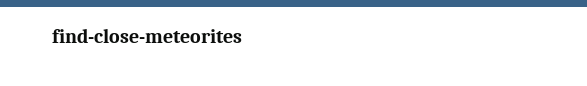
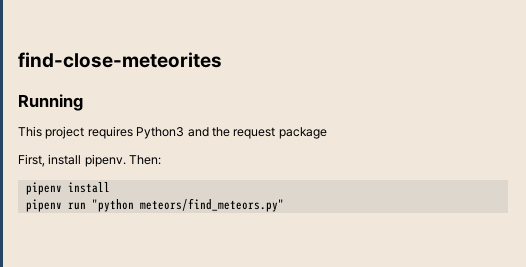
(242, 35) none -> [18,94,83,111] [18,126,327,139] [18,154,162,167] [25,182,110,195] [25,198,284,212] // Running // This project requires Python3 and the request package // First, install pipenv. Then: // pipenv install // pipenv run "python meteors/find_meteors.py"

